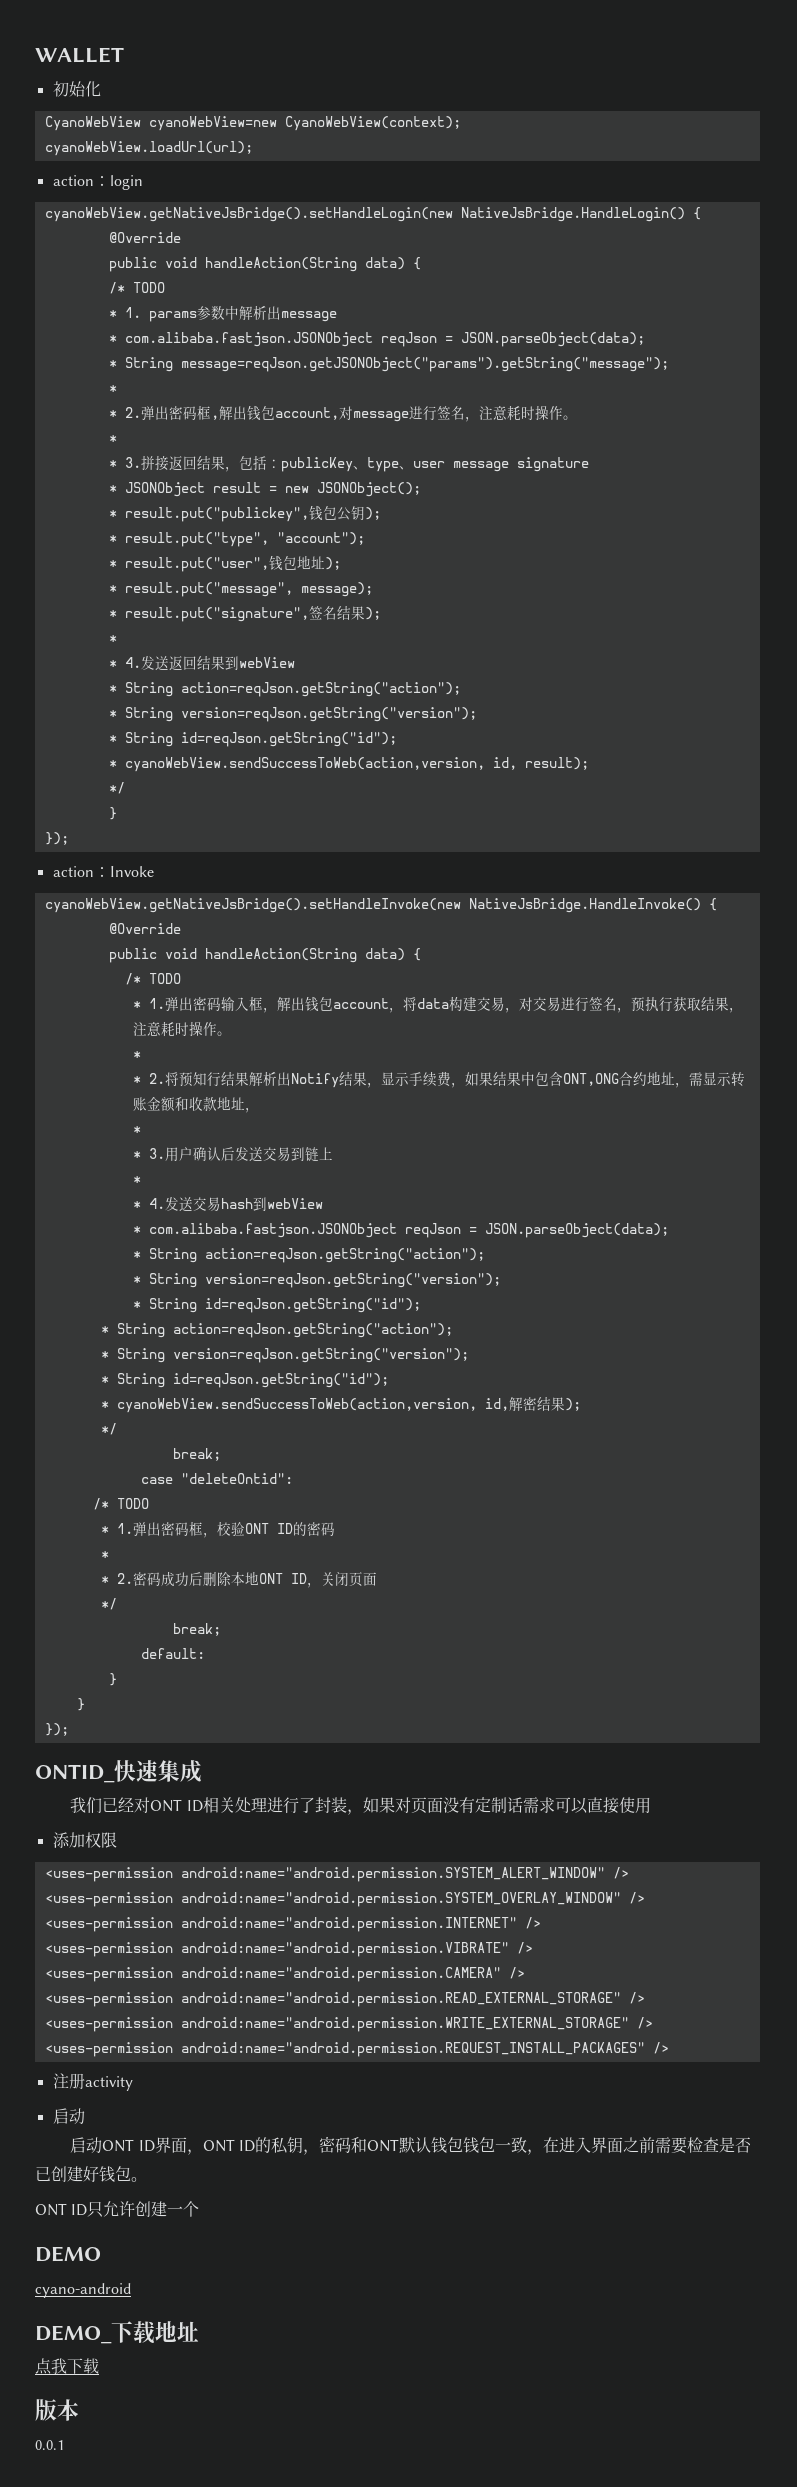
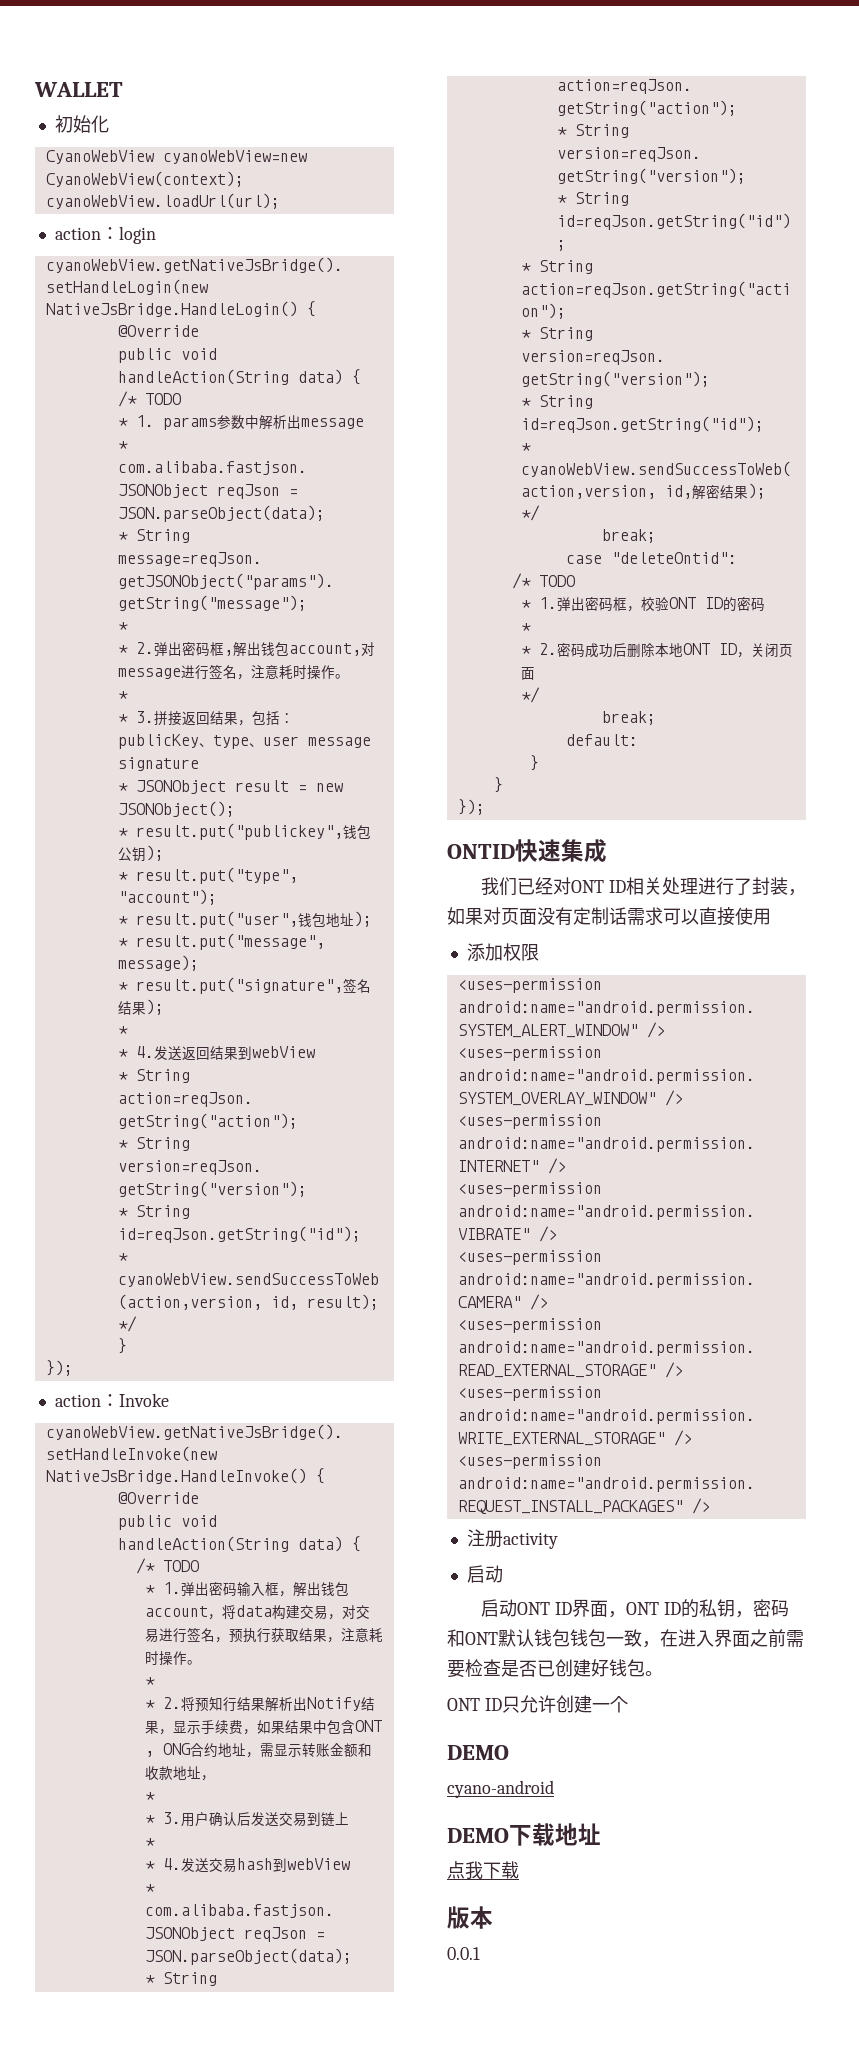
[562,1073,619,1086] ONT,ONG -> [354,1720,382,1732] [144,1743,190,1757] ONT , ONG
[35,1764,115,1783] ONTID_ -> [447,844,515,859] ONTID
[35,2325,112,2344] DEMO_ -> [447,1828,509,1843] DEMO

